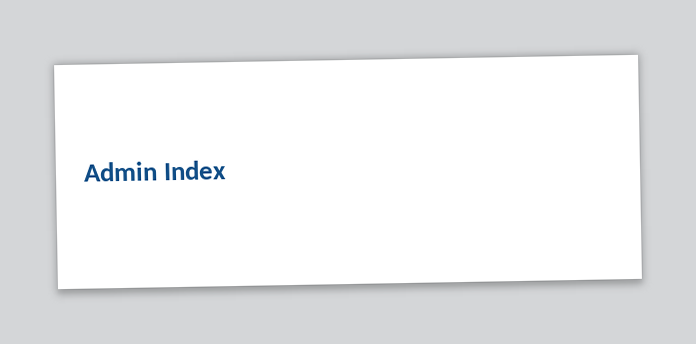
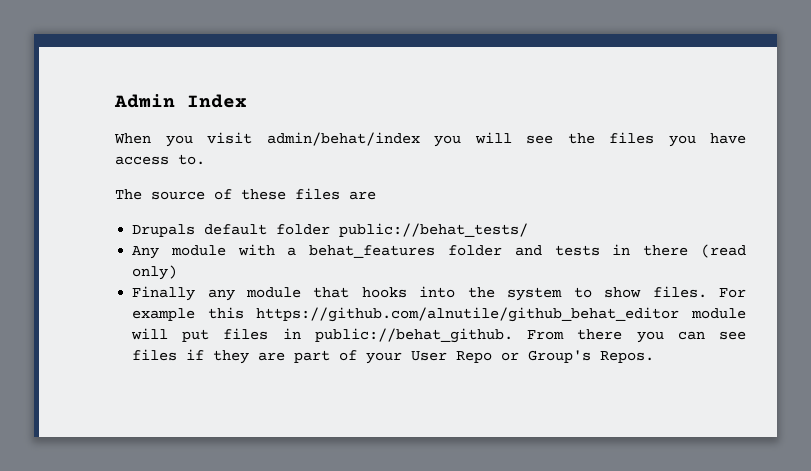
(228, 170) none -> [114,132,746,147] [115,154,205,165] [115,188,376,200] [132,223,529,237] [132,244,746,259] [132,265,178,280] [132,286,746,301] [132,307,746,322] [131,328,747,343] [132,349,655,364] // When you visit admin/behat/index you will see the files you have access to. // The source of these files are // Drupals default folder public://behat_tests/ // Any module with a behat_features folder and tests in there (read only) // Finally any module that hooks into the system to show files. For example this https://github.com/alnutile/github_behat_editor module will put files in public://behat_github. From there you can see files if they are part of your User Repo or Group's Repos.

